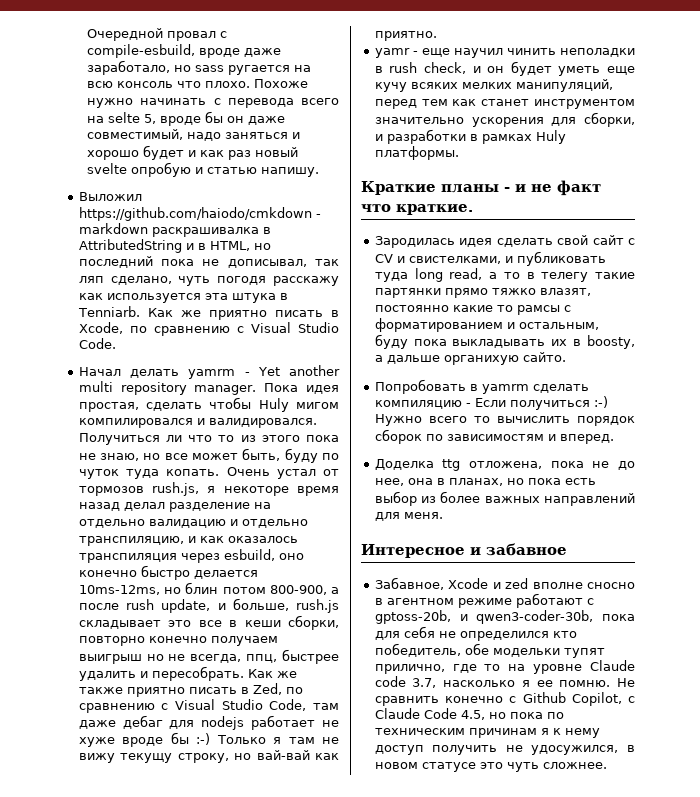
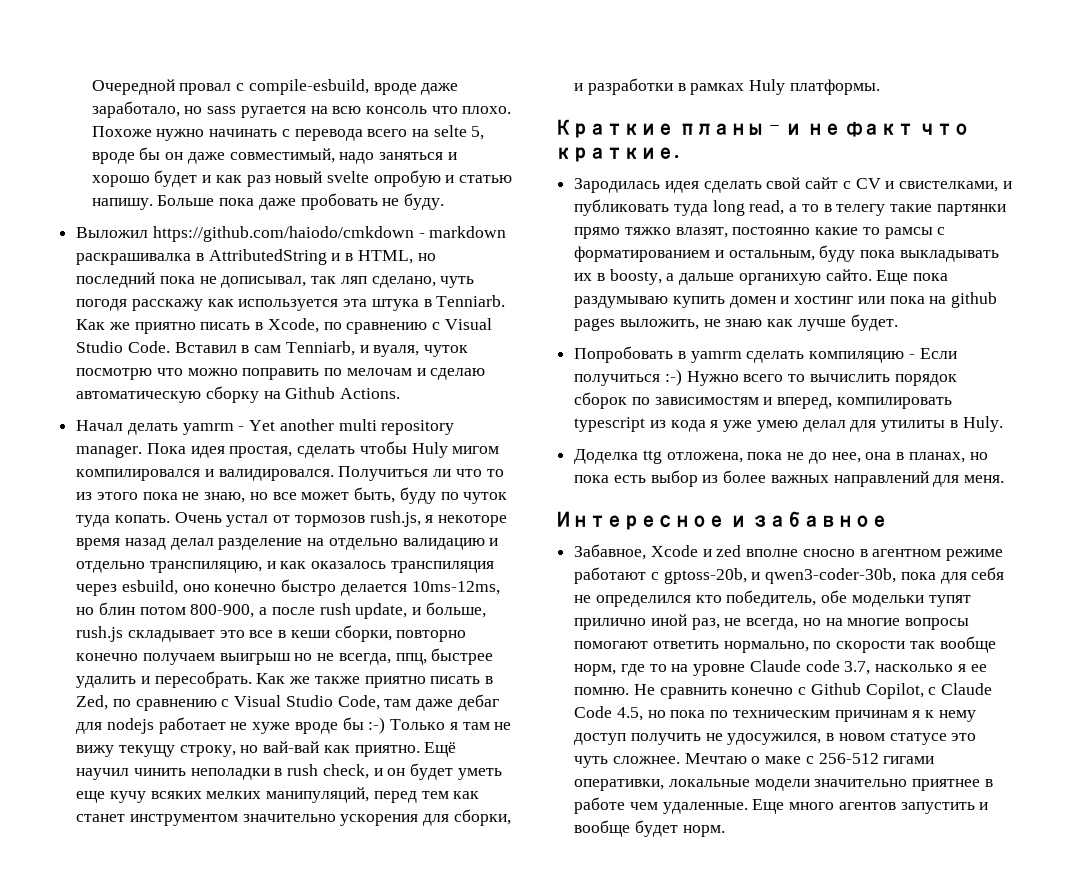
(320, 172) none -> [157,193,444,210] Больше пока даже пробовать не буду.
(116, 343) none -> [174,341,469,357] [76,368,486,380] [76,386,401,403] Вставил в сам Tenniarb, и вуаля, чуток посмотрю что можно поправить по мелочам и сделаю автоматическую сборку на Github Actions.
[374,48,450,58] // yamr - еще -> [424,742,457,757] Ещё
(566, 357) none -> [876,270,949,285] [574,292,998,308] [574,314,898,331] Еще пока раздумываю купить домен и хостинг или пока на github pages выложить, не знаю как лучше будет.
[559,434,614,444] вперед. -> [777,397,952,409] [574,416,1003,432] вперед, компилировать typescript из кода я уже умею делал для утилиты в Huly.
[374,664,445,674] прилично, -> [574,614,970,630] [574,636,996,653] [574,664,617,676] прилично иной раз, не всегда, но на многие вопросы помогают ответить нормально, по скорости так вообще норм,
(607, 765) none -> [684,753,935,764] [574,779,993,791] [574,797,989,814] [574,820,725,837] Мечтаю о маке с 256-512 гигами оперативки, локальные модели значительно приятнее в работе чем удаленные. Еще много агентов запустить и вообще будет норм.

